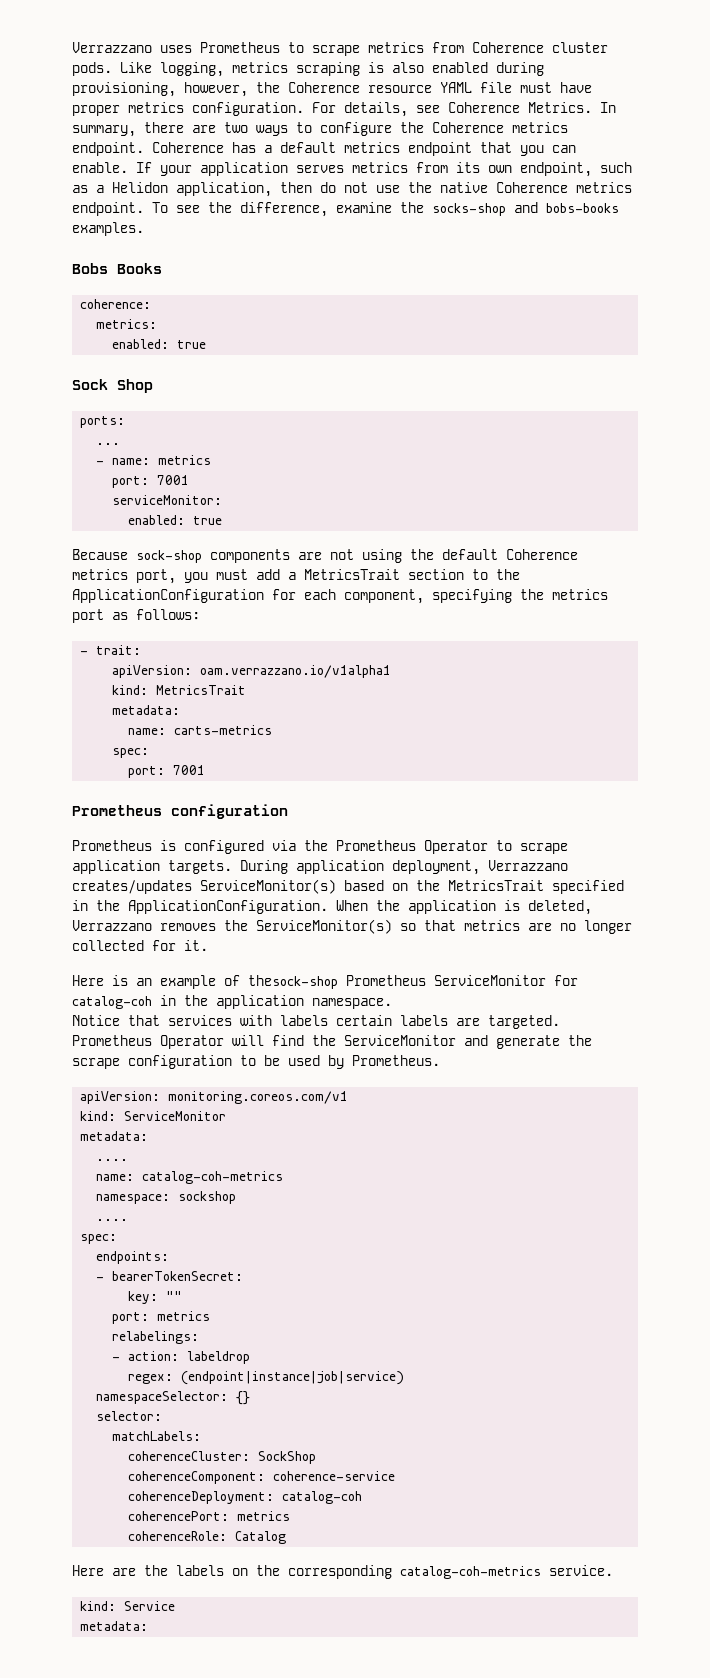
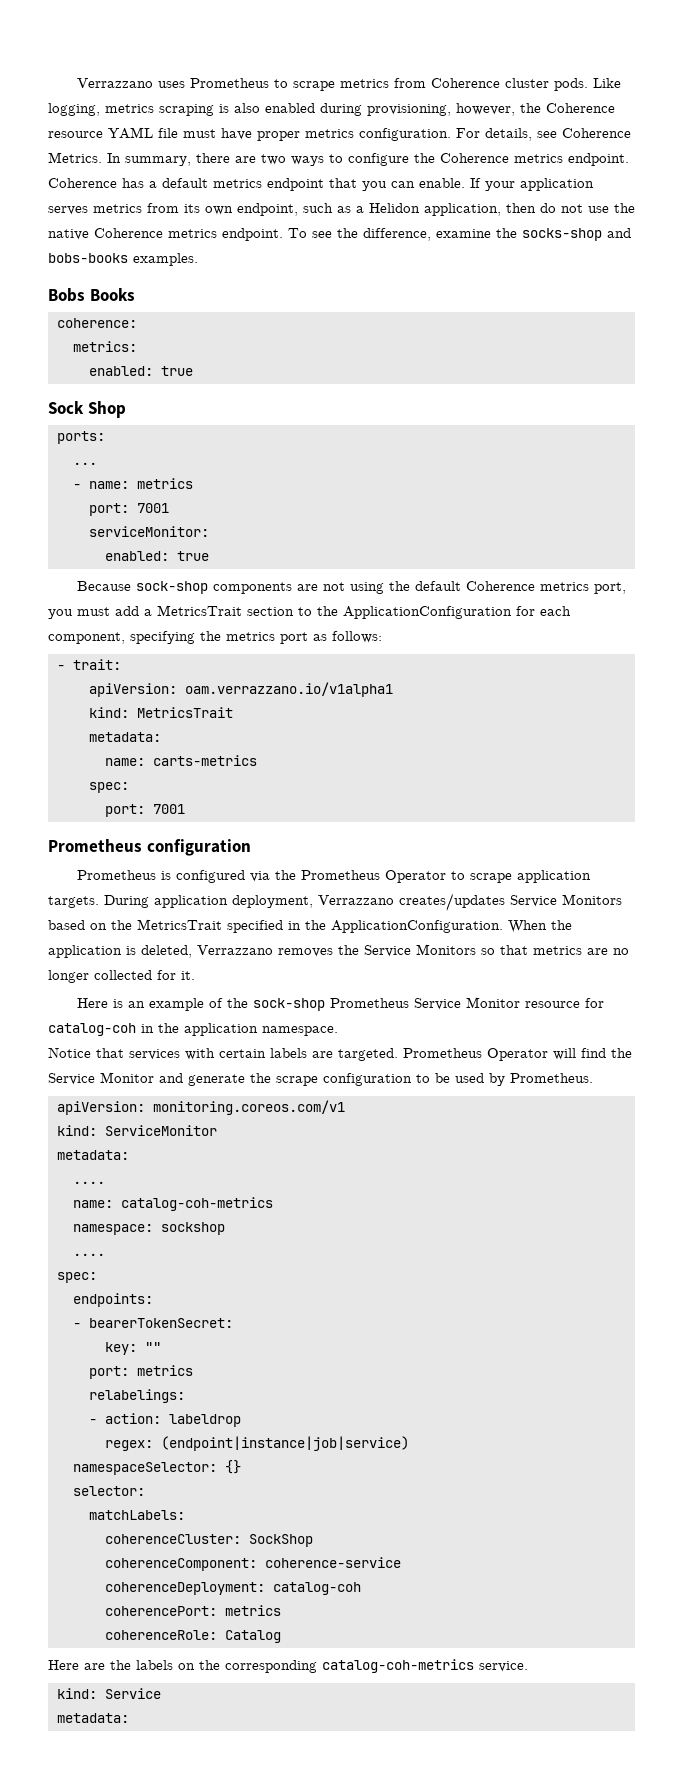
[200,879,336,894] ServiceMonitor(s) -> [510,894,622,907] Service Monitors
[256,919,392,934] ServiceMonitor(s) -> [364,944,476,957] Service Monitors
[248,975,546,989] thesock-shop Prometheus ServiceMonitor -> [227,997,581,1011] the sock-shop Prometheus Service Monitor resource
[280,1015,328,1026] labels -> (215, 1054) none
[344,1035,456,1046] ServiceMonitor -> [48,1072,154,1085] Service Monitor

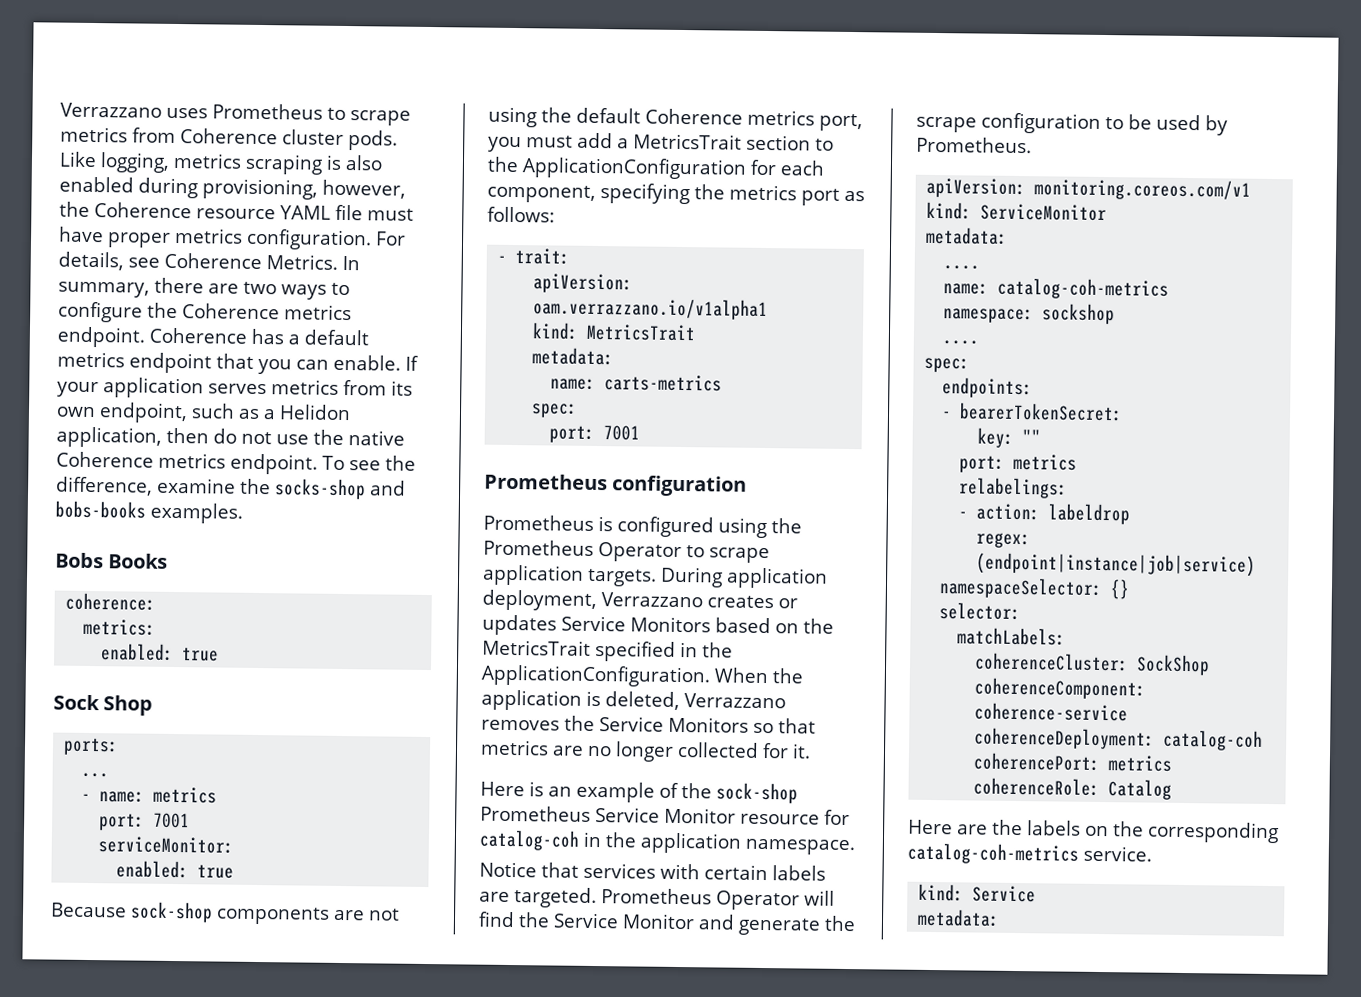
[250,871,271,882] via -> [718,517,767,539] using
[399,893,505,911] creates/updates -> [707,595,798,609] [482,614,557,636] creates or updates

